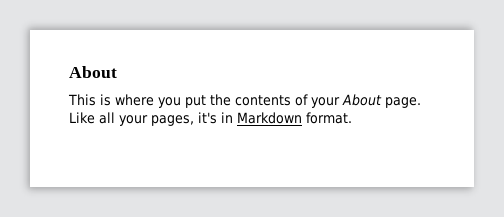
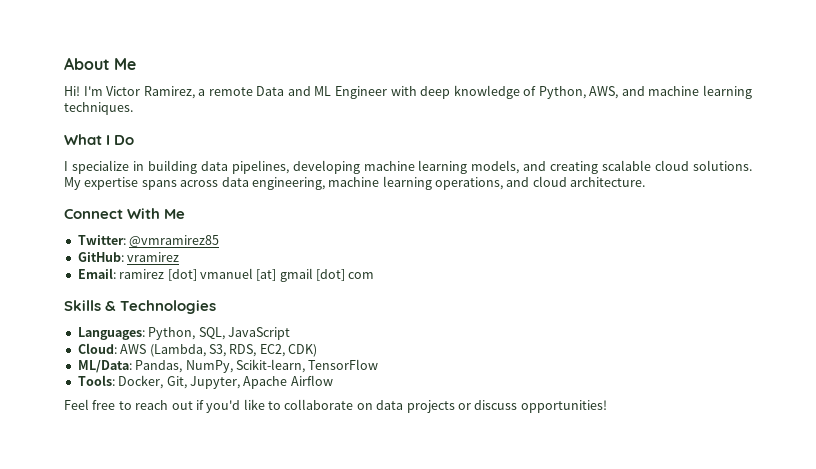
[69,66,117,78] [68,94,421,108] [69,112,352,126] About // This is where you put the contents of your About page. Like all your pages, it's in Markdown format. -> [64,57,137,70] [64,85,752,99] [64,102,133,115] [64,134,135,145] [64,160,753,174] [64,176,646,190] [64,208,186,219] [77,235,220,247] [77,252,180,262] [77,268,375,282] [64,300,217,314] [77,327,290,340] [77,343,317,357] [77,359,379,373] [77,375,333,389] [64,399,607,413] About Me // Hi! I'm Victor Ramirez, a remote Data and ML Engineer with deep knowledge of Python, AWS, and machine learning techniques. // What I Do // I specialize in building data pipelines, developing machine learning models, and creating scalable cloud solutions. My expertise spans across data engineering, machine learning operations, and cloud architecture. // Connect With Me // Twitter: @vmramirez85 // GitHub: vramirez // Email: ramirez [dot] vmanuel [at] gmail [dot] com // Skills & Technologies // Languages: Python, SQL, JavaScript // Cloud: AWS (Lambda, S3, RDS, EC2, CDK) // ML/Data: Pandas, NumPy, Scikit-learn, TensorFlow // Tools: Docker, Git, Jupyter, Apache Airflow // Feel free to reach out if you'd like to collaborate on data projects or discuss opportunities!

